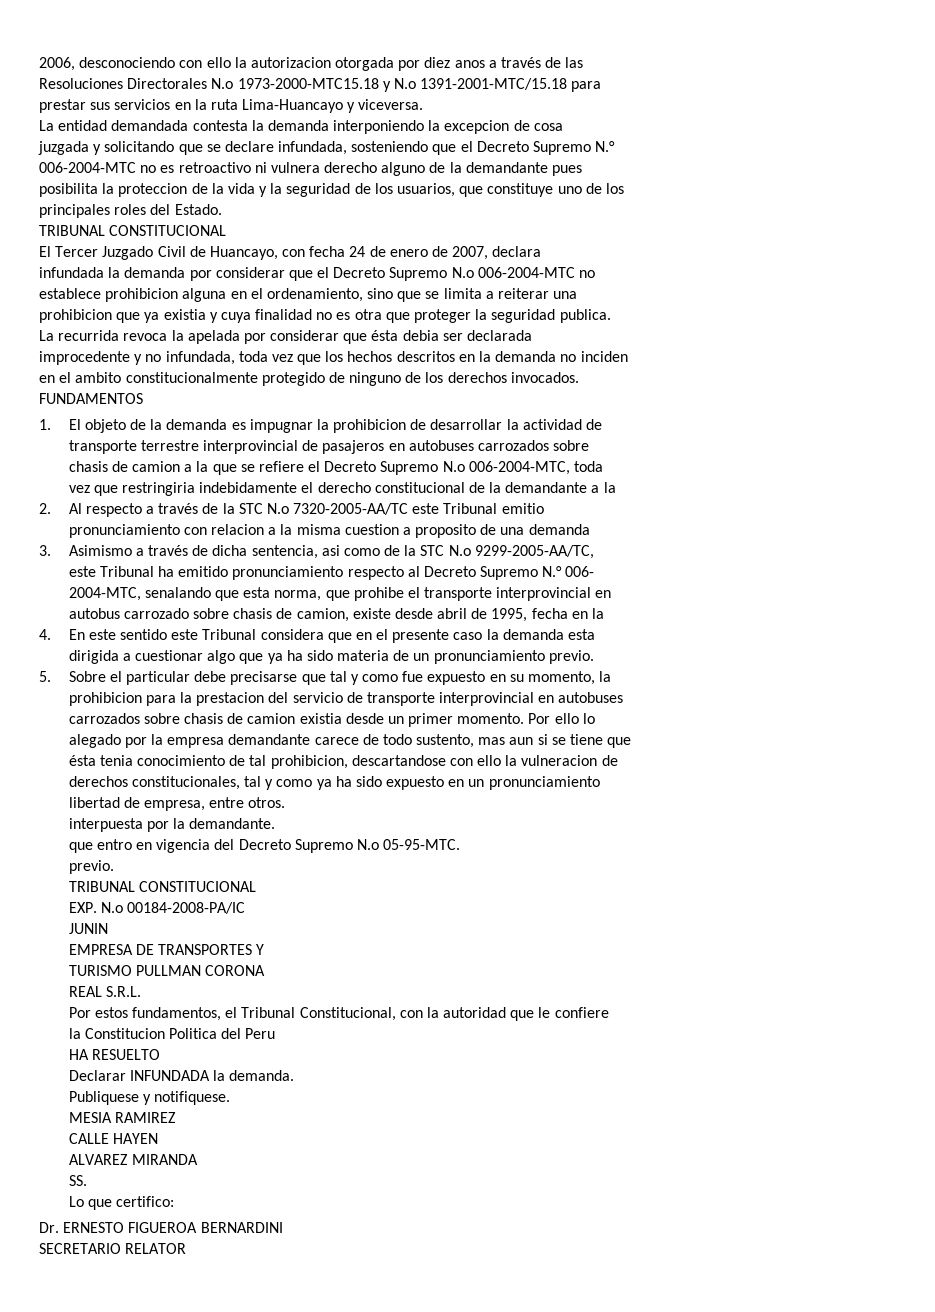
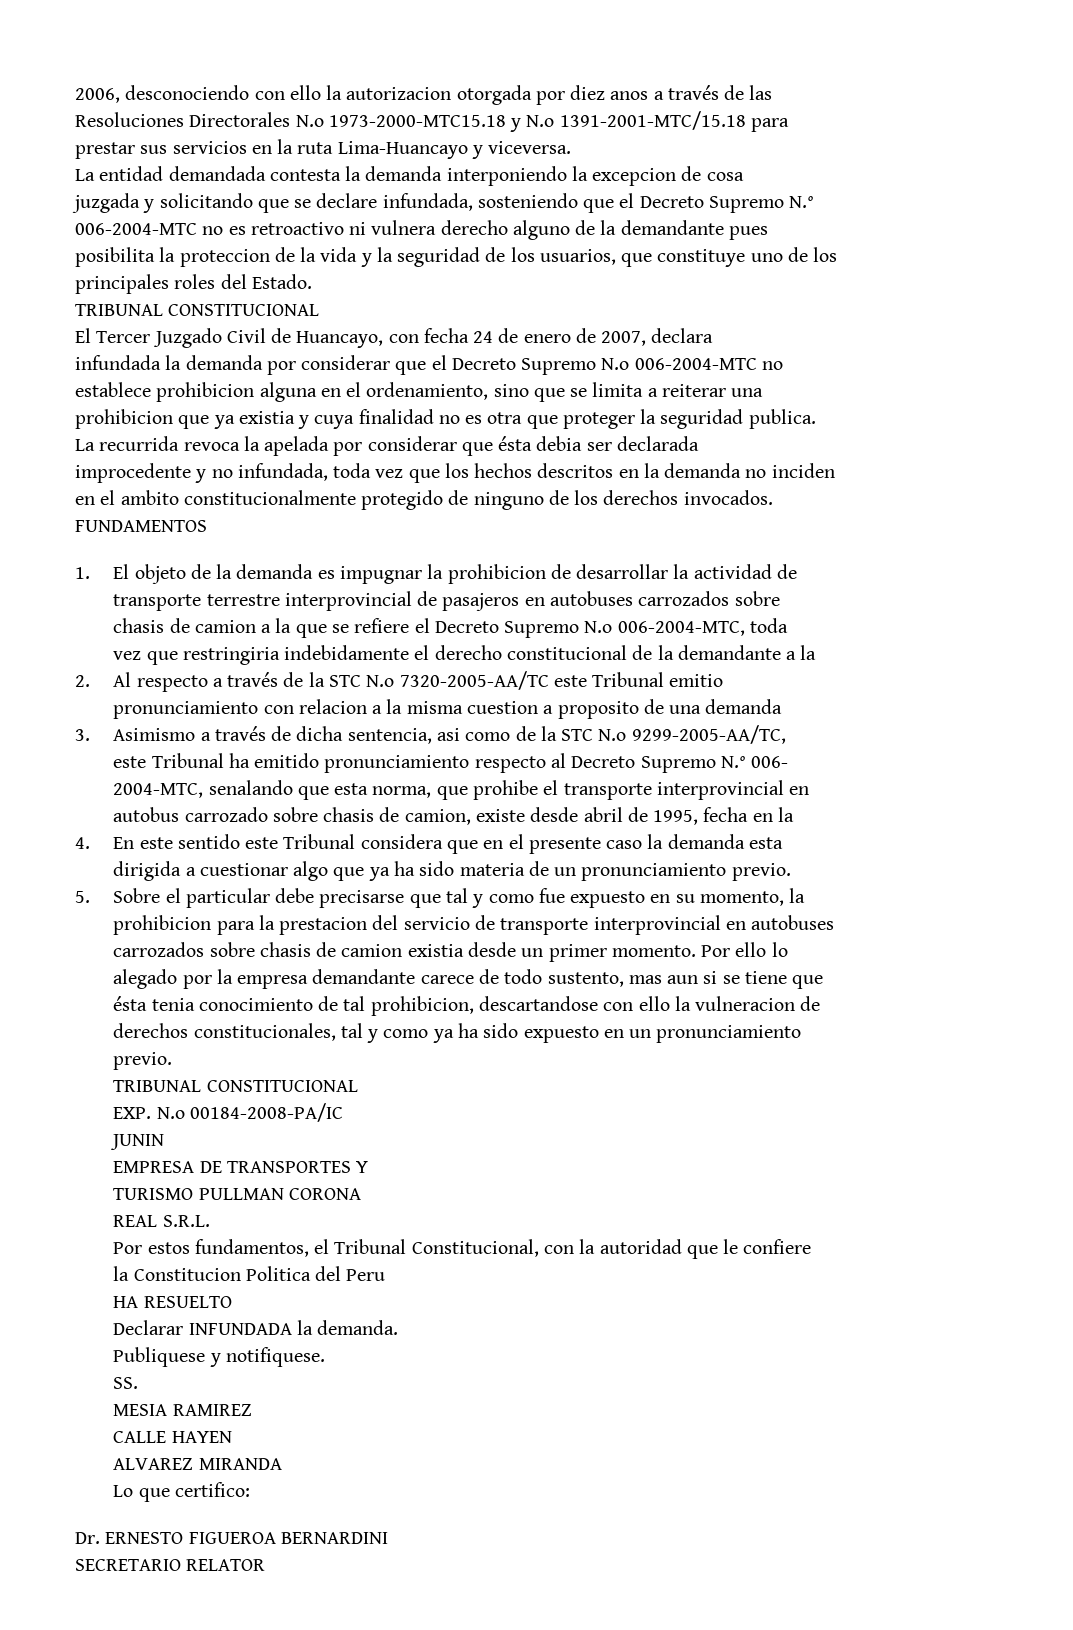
[68,797,286,811] [68,818,276,832] [68,839,461,853] // libertad de empresa, entre otros. // interpuesta por la demandante. // que entro en vigencia del Decreto Supremo N.o 05-95-MTC. -> (802, 1034) none
(230, 1098) none -> [113,1377,139,1389] // SS.
[68,1175,87,1186] // SS. -> (282, 1464) none

